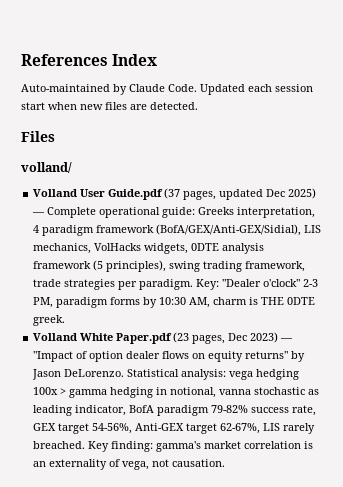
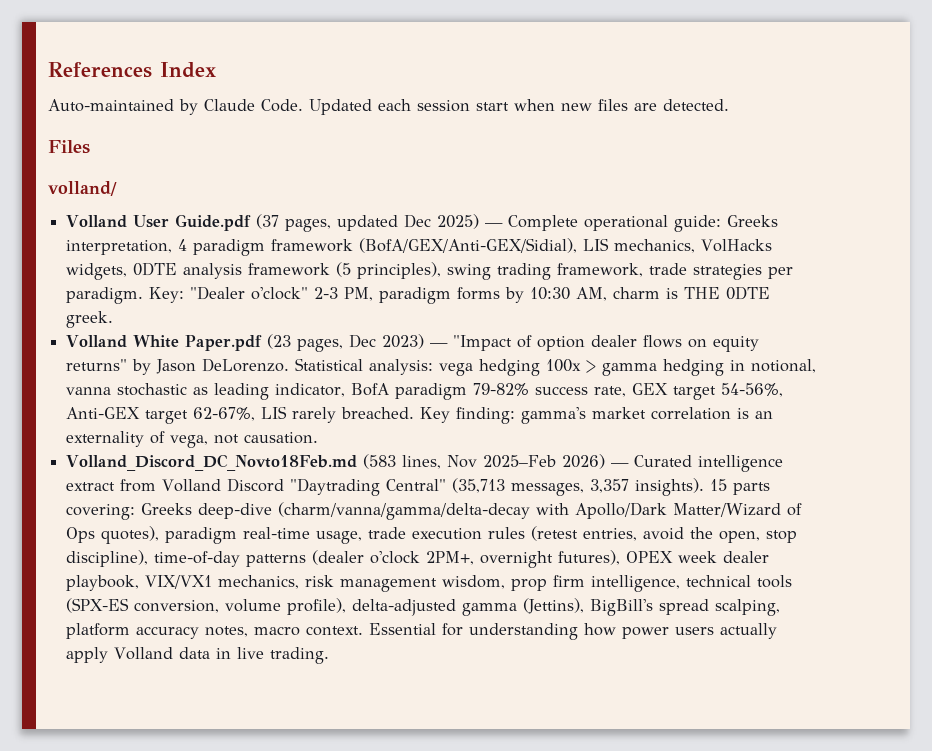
(226, 463) none -> [66,454,784,472] [66,478,771,496] [66,502,803,520] [66,526,798,544] [66,550,770,568] [66,575,793,592] [66,598,781,616] [66,623,778,640] [66,647,330,664] // Volland_Discord_DC_Novto18Feb.md (583 lines, Nov 2025–Feb 2026) — Curated intelligence extract from Volland Discord "Daytrading Central" (35,713 messages, 3,357 insights). 15 parts covering: Greeks deep-dive (charm/vanna/gamma/delta-decay with Apollo/Dark Matter/Wizard of Ops quotes), paradigm real-time usage, trade execution rules (retest entries, avoid the open, stop discipline), time-of-day patterns (dealer o'clock 2PM+, overnight futures), OPEX week dealer playbook, VIX/VX1 mechanics, risk management wisdom, prop firm intelligence, technical tools (SPX-ES conversion, volume profile), delta-adjusted gamma (Jettins), BigBill's spread scalping, platform accuracy notes, macro context. Essential for understanding how power users actually apply Volland data in live trading.

